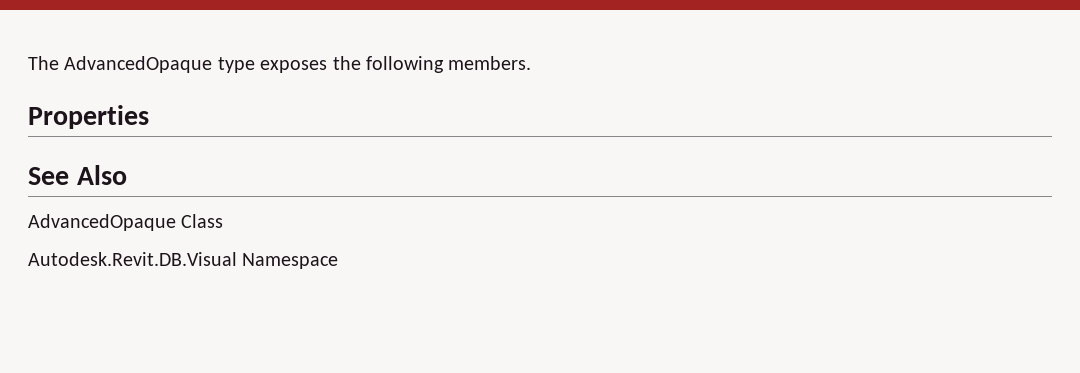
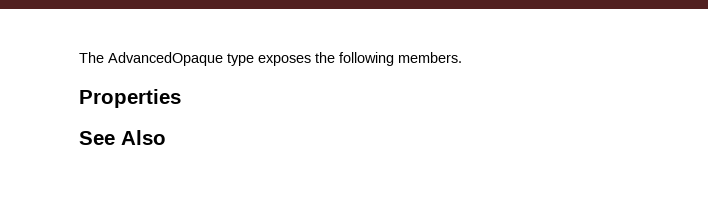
[28,214,224,231] [28,252,339,269] // AdvancedOpaque Class // Autodesk.Revit.DB.Visual Namespace -> (166, 137) none

